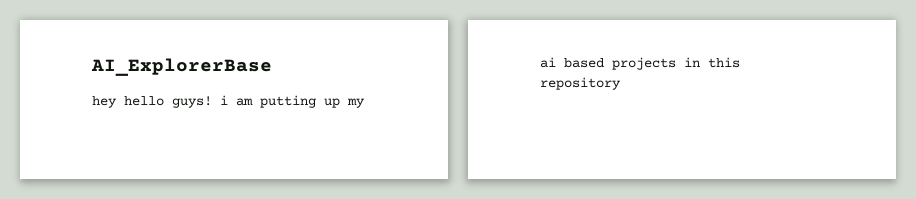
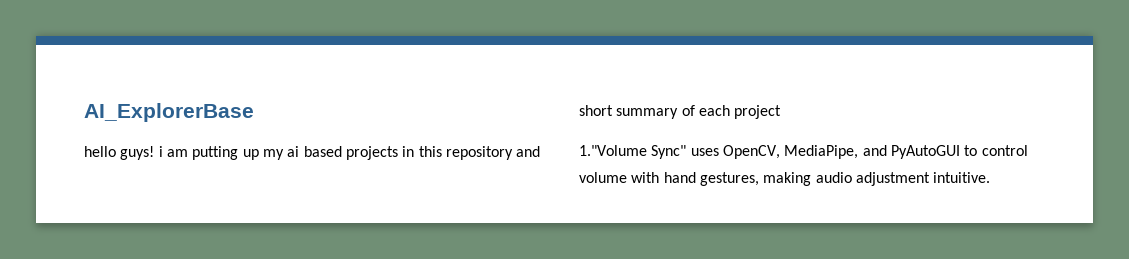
[92,96,117,108] hey -> (254, 112) none
(621, 83) none -> [516,146,541,157] [579,105,782,119] [579,145,1028,159] [579,172,991,186] and short summary of each project // 1."Volume Sync" uses OpenCV, MediaPipe, and PyAutoGUI to control volume with hand gestures, making audio adjustment intuitive.

